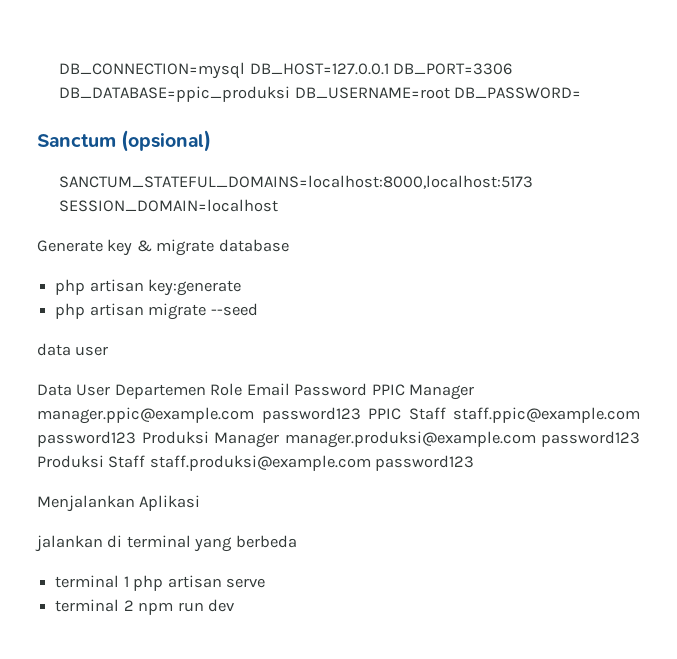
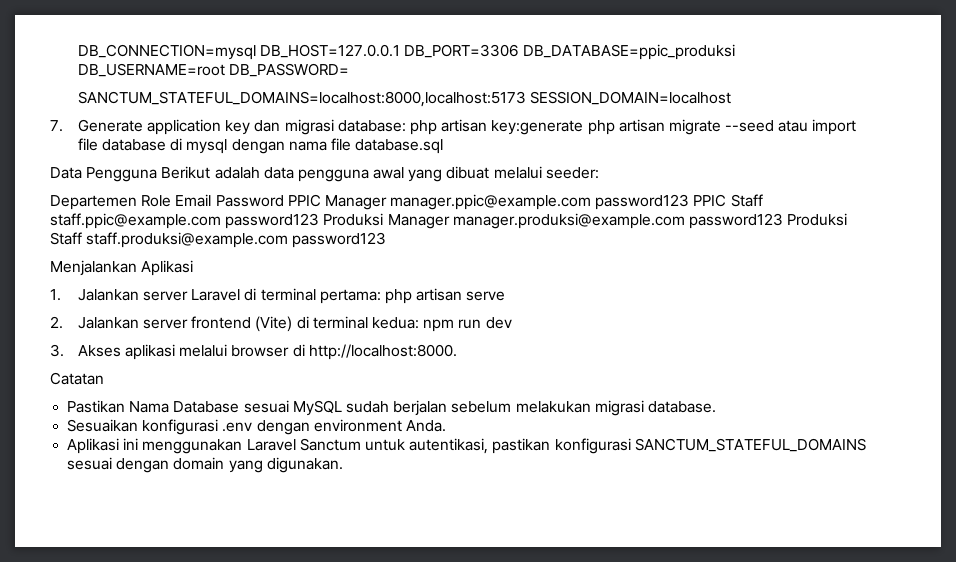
[37,130,212,152] // Sanctum (opsional) -> (350, 70) none
[37,239,289,256] Generate key & migrate database // -> [50,119,406,135] 7. Generate application key dan migrasi database:
(242, 287) // -> (584, 127) none
[37,343,109,356] [37,384,111,396] // data user // Data User -> [778,119,857,135] [77,138,444,154] [50,166,599,182] atau import file database di mysql dengan nama file database.sql // Data Pengguna Berikut adalah data pengguna awal yang dibuat melalui seeder: //
[35,535,297,552] [55,575,265,591] [55,599,234,615] jalankan di terminal yang berbeda // terminal 1 php artisan serve // terminal 2 npm run dev -> [50,288,506,304] [50,316,512,332] [50,344,457,360] [50,372,104,385] [67,400,716,416] [67,419,446,435] [67,438,866,454] [67,457,343,473] 1. Jalankan server Laravel di terminal pertama: php artisan serve // 2. Jalankan server frontend (Vite) di terminal kedua: npm run dev // 3. Akses aplikasi melalui browser di http://localhost:8000. // Catatan // Pastikan Nama Database sesuai MySQL sudah berjalan sebelum melakukan migrasi database. // Sesuaikan konfigurasi .env dengan environment Anda. // Aplikasi ini menggunakan Laravel Sanctum untuk autentikasi, pastikan konfigurasi SANCTUM_STATEFUL_DOMAINS sesuai dengan domain yang digunakan.

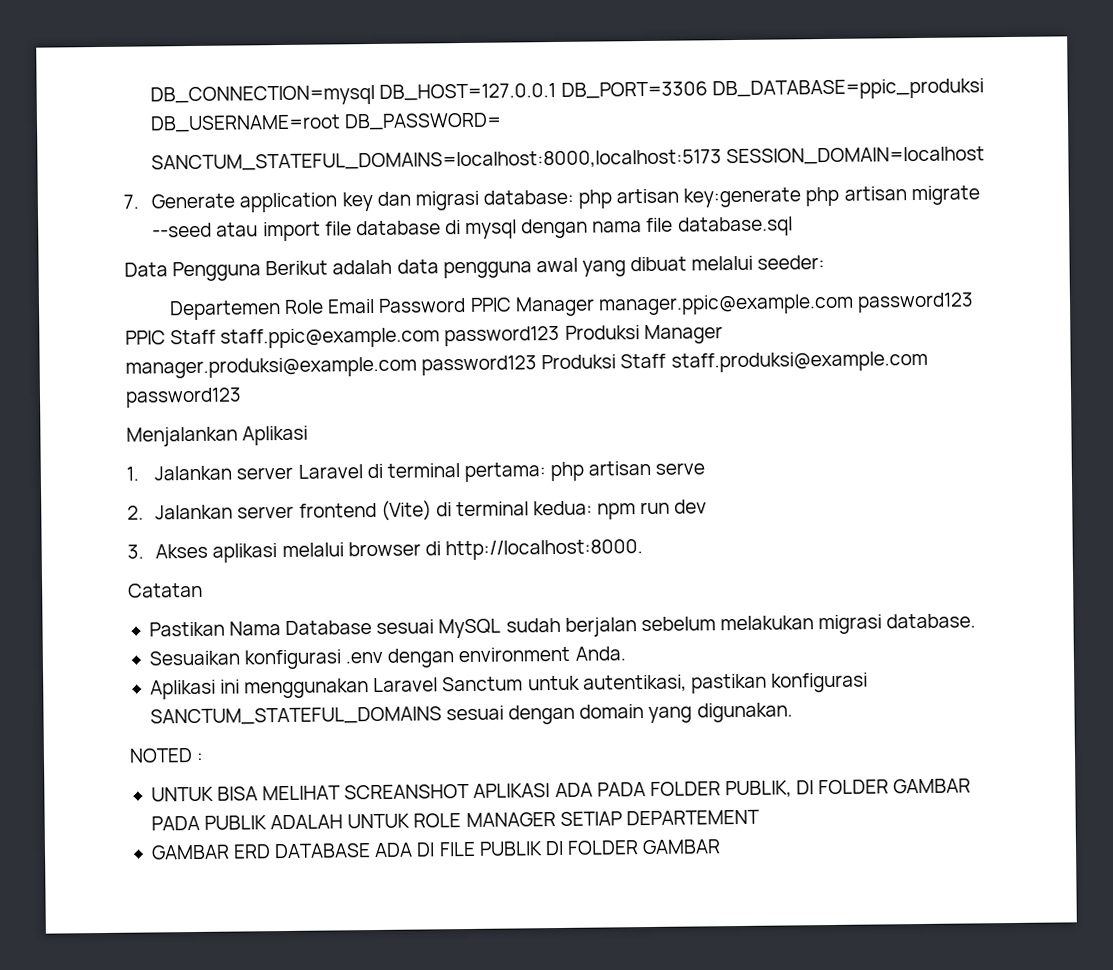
(343, 465) none -> [129,748,205,763] [150,778,972,802] [150,809,760,831] [150,839,722,860] // NOTED : // UNTUK BISA MELIHAT SCREANSHOT APLIKASI ADA PADA FOLDER PUBLIK, DI FOLDER GAMBAR PADA PUBLIK ADALAH UNTUK ROLE MANAGER SETIAP DEPARTEMENT // GAMBAR ERD DATABASE ADA DI FILE PUBLIK DI FOLDER GAMBAR

